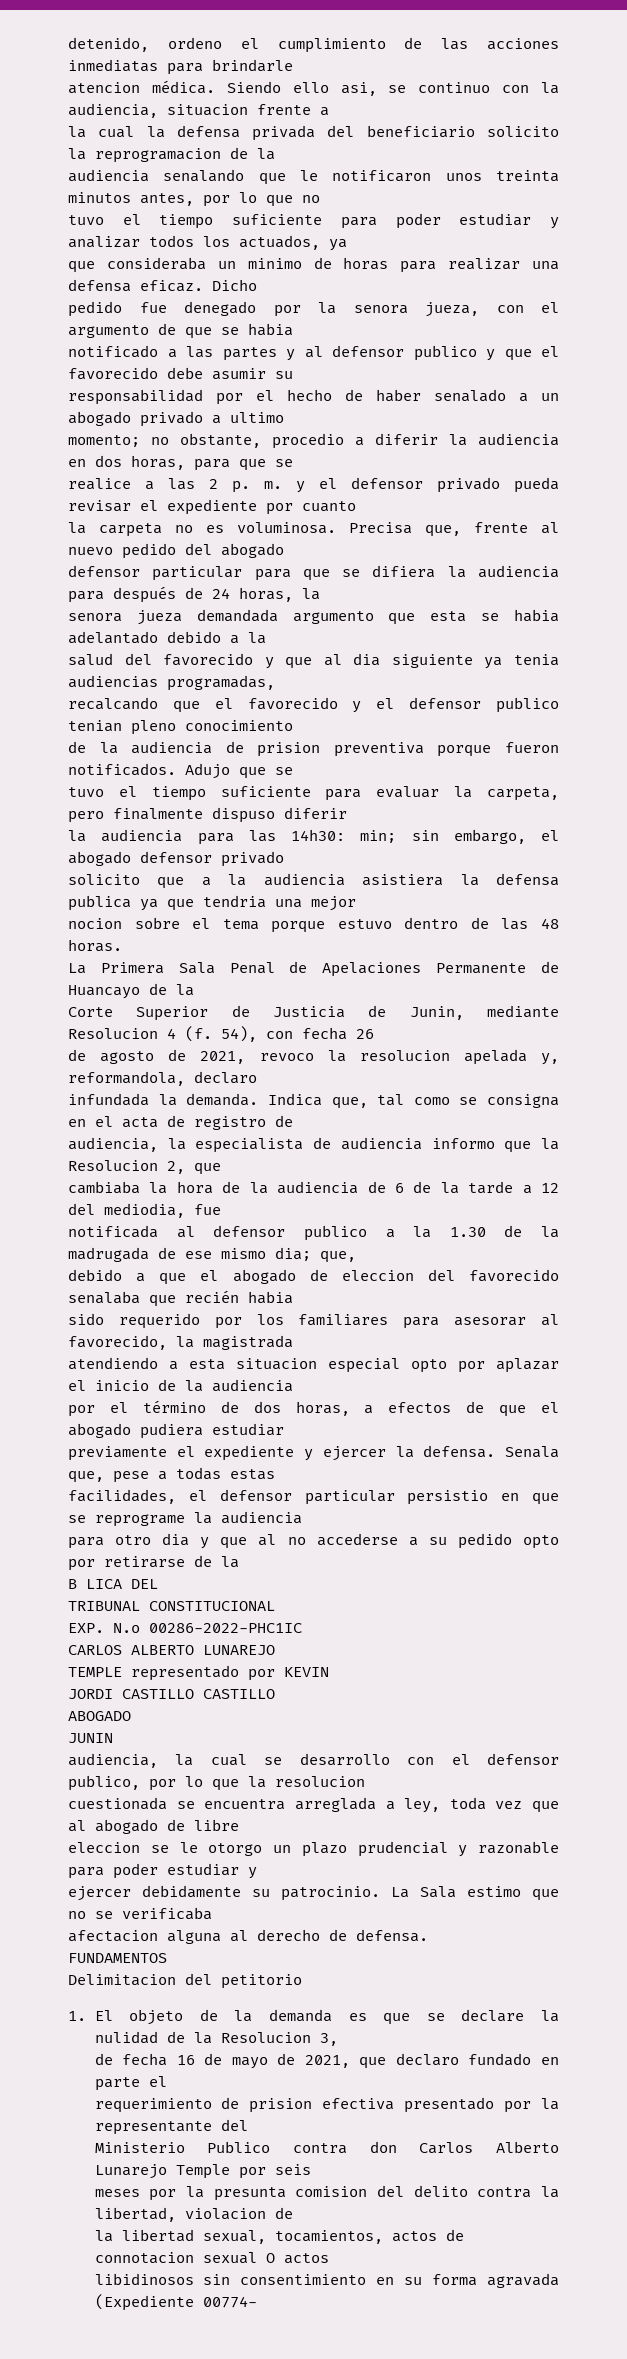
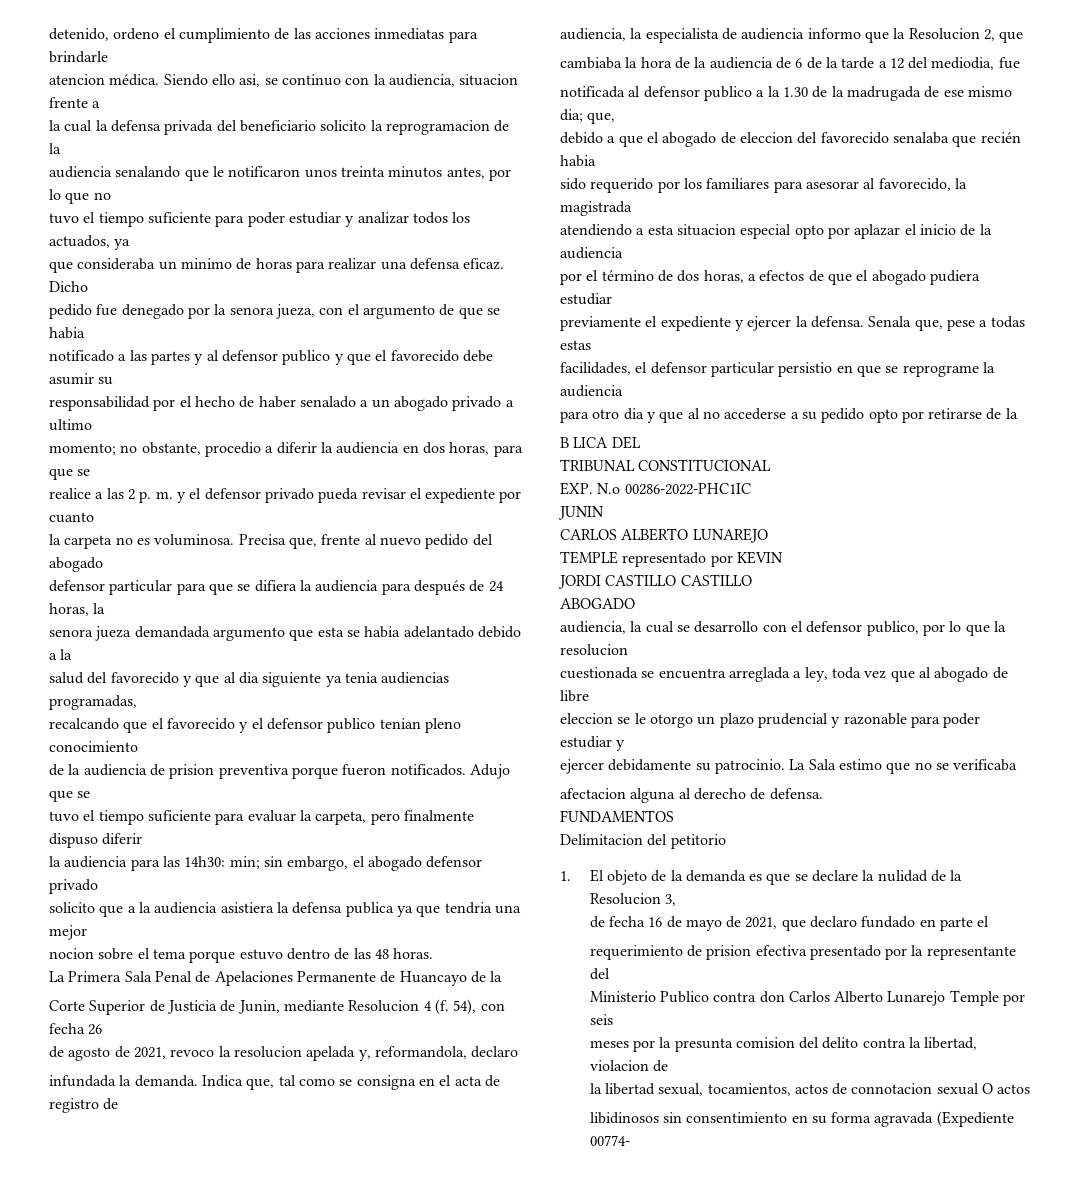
(302, 1628) none -> [558,506,604,520] // JUNIN
[68,1733,113,1743] // JUNIN -> (635, 603) none

